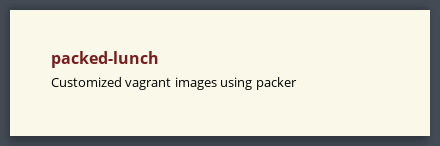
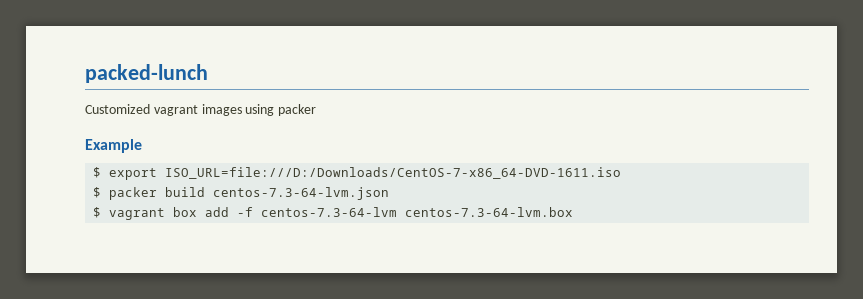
(297, 83) none -> [85,139,142,153] [93,167,622,180] [93,187,390,200] [93,207,574,220] // Example // $ export ISO_URL=file:///D:/Downloads/CentOS-7-x86_64-DVD-1611.iso // $ packer build centos-7.3-64-lvm.json // $ vagrant box add -f centos-7.3-64-lvm centos-7.3-64-lvm.box

